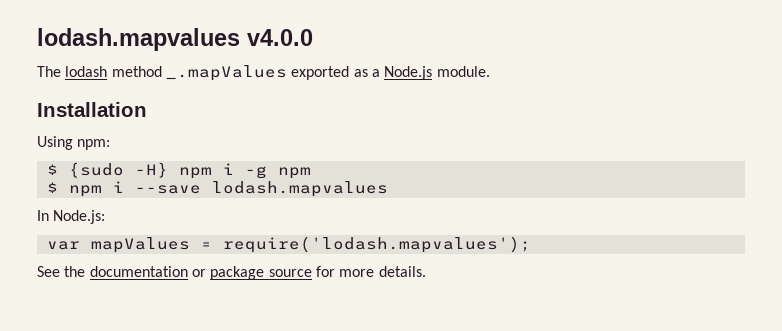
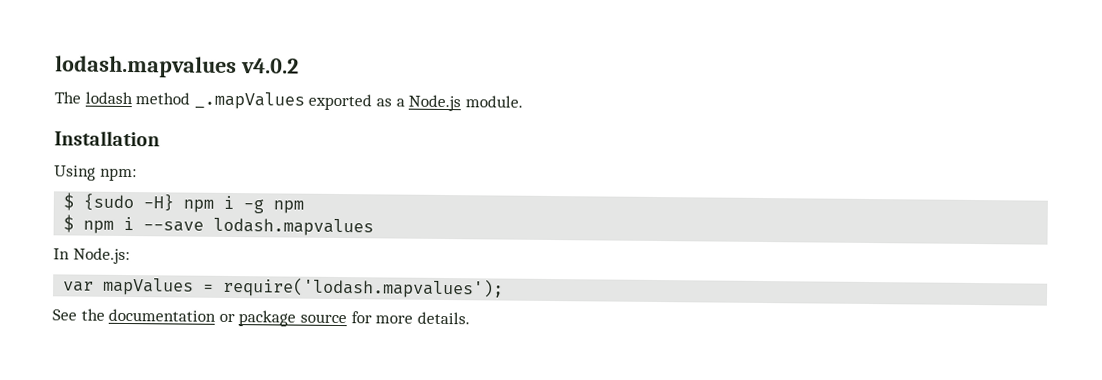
[37,28,313,51] lodash.mapvalues v4.0.0 -> [55,55,299,79] lodash.mapvalues v4.0.2

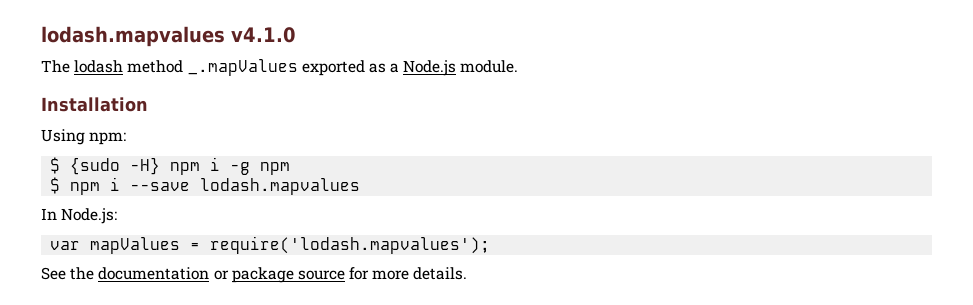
[55,55,299,79] lodash.mapvalues v4.0.2 -> [41,26,296,47] lodash.mapvalues v4.1.0

